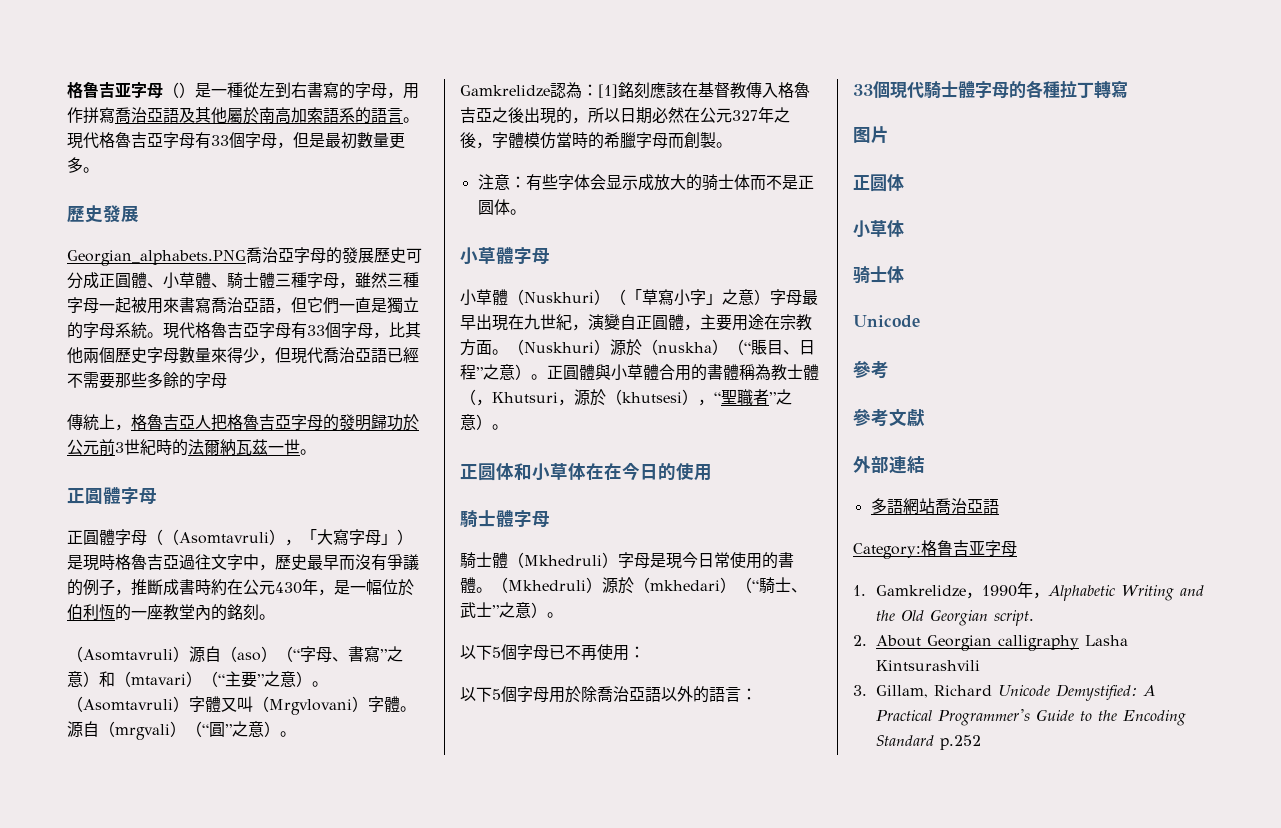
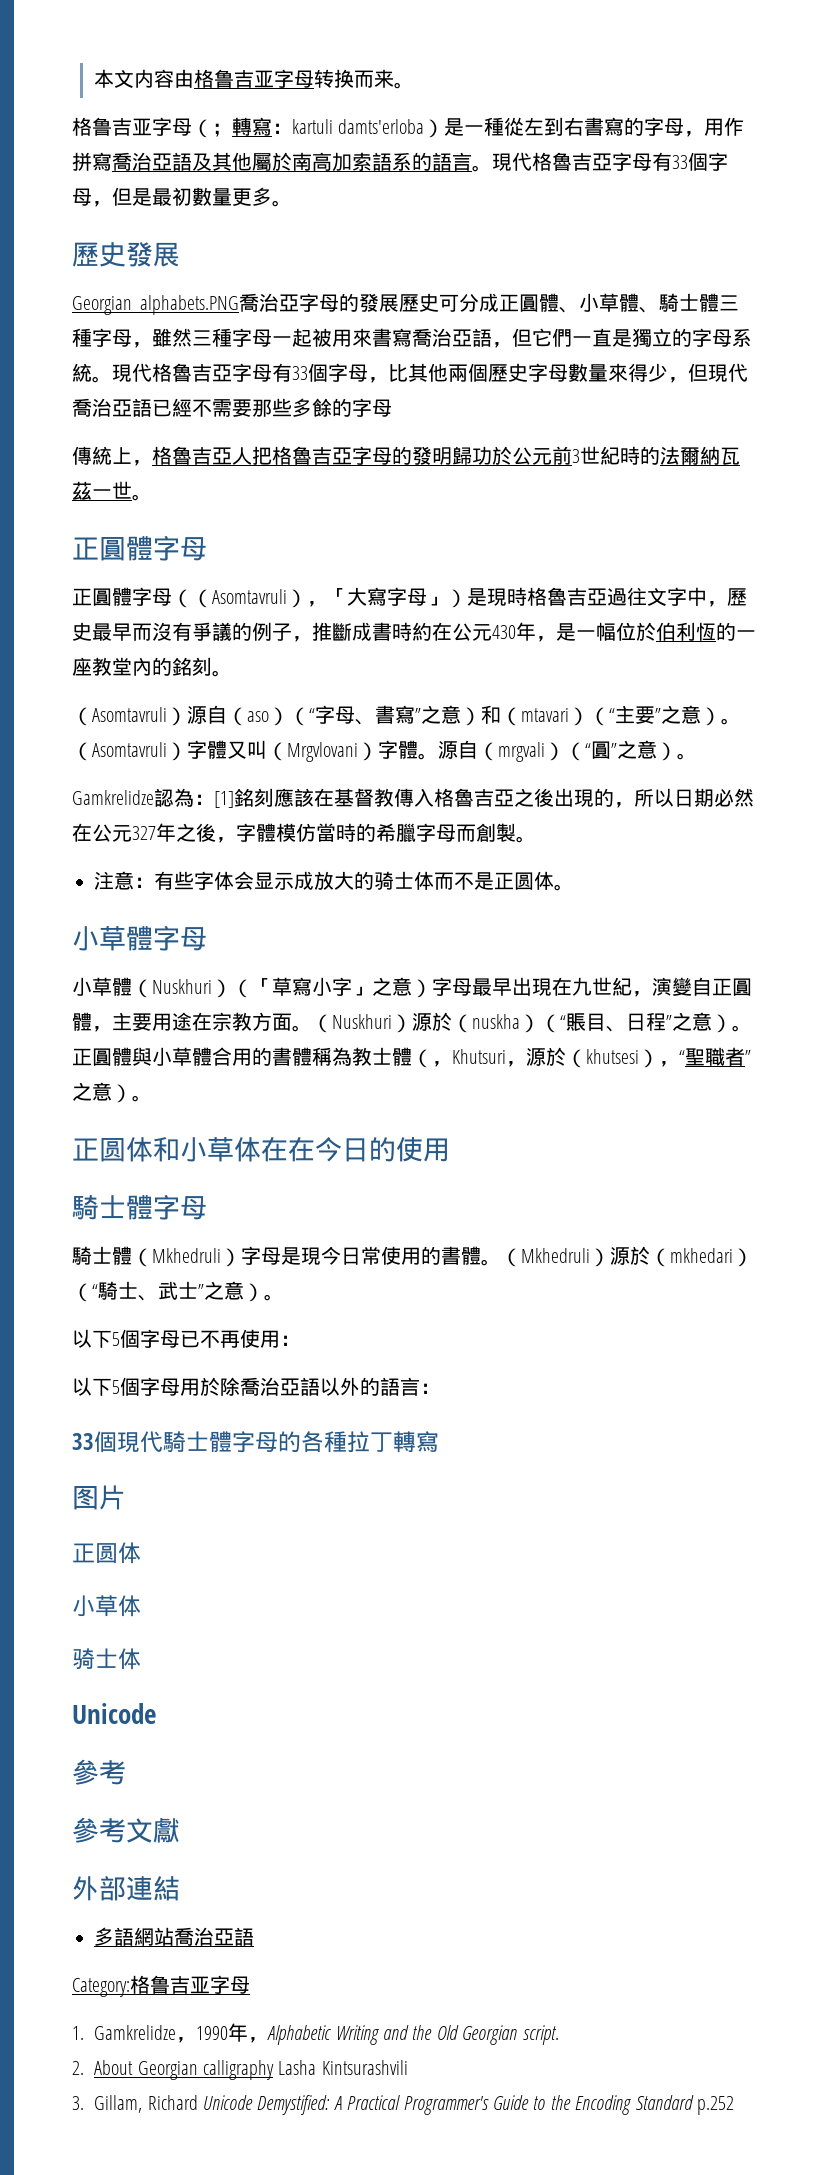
[67,81,179,99] 格鲁吉亚字母（ -> [94,69,415,89] [72,117,425,138] 本文内容由格鲁吉亚字母转换而来。 // 格鲁吉亚字母（；轉寫：kartuli damts'erloba

